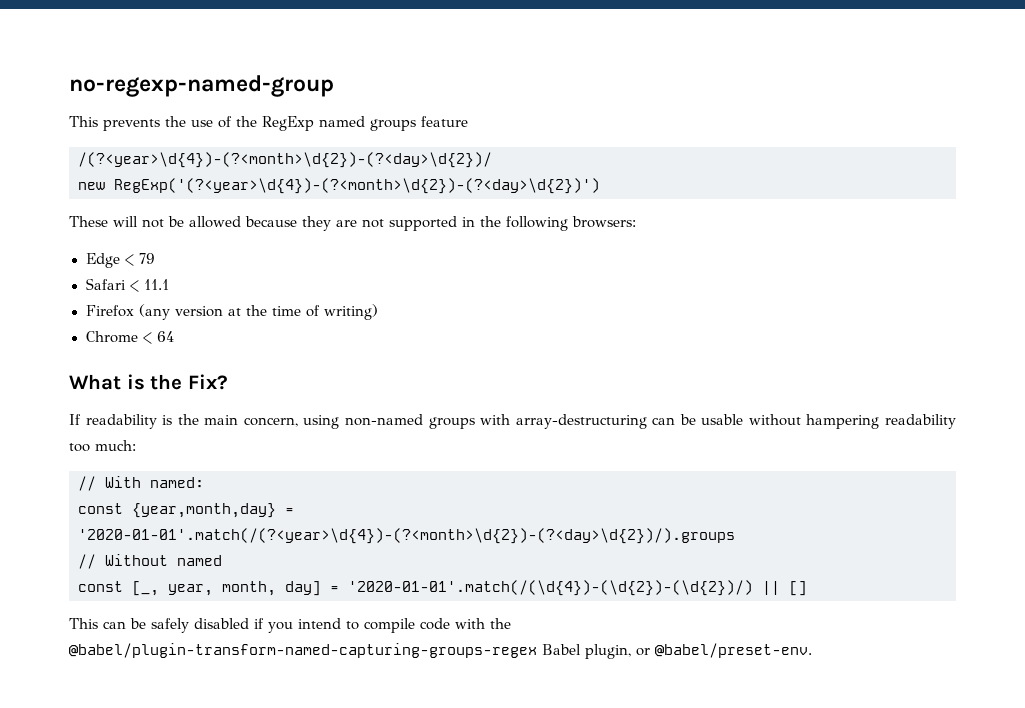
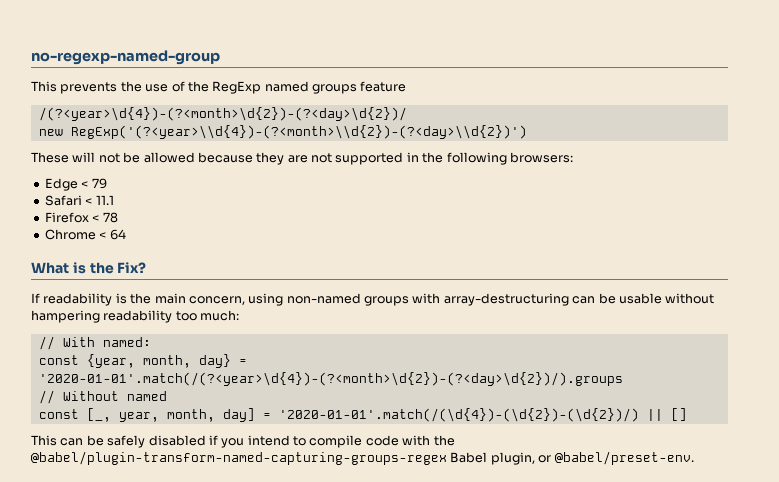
[114,178,600,194] RegExp('(?<year>\d{4})-(?<month>\d{2})-(?<day>\d{2})') -> [70,125,527,139] RegExp('(?<year>\\d{4})-(?<month>\\d{2})-(?<day>\\d{2})')
[138,304,378,320] (any version at the time of writing) -> [92,212,118,223] < 78
[132,503,276,518] {year,month,day} -> [86,354,231,368] {year, month, day}

